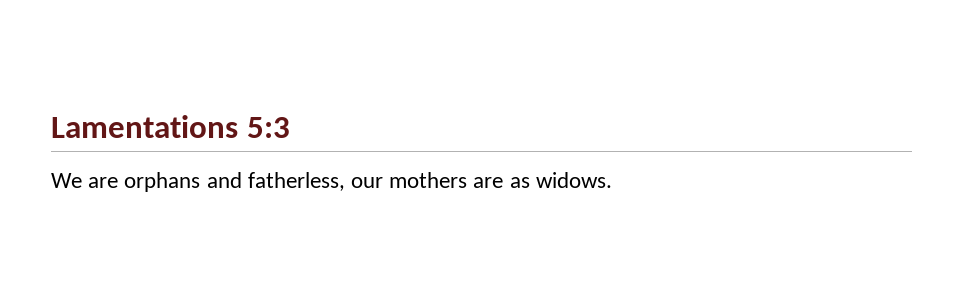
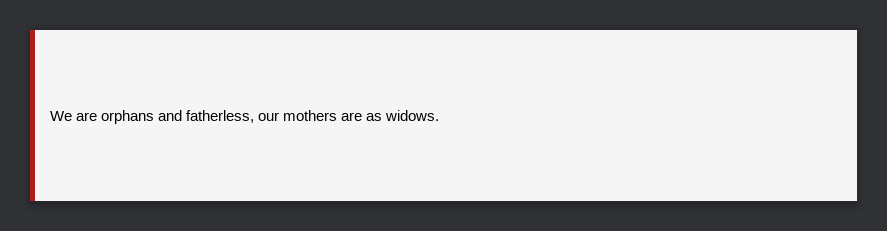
[51,115,290,138] Lamentations 5:3 // -> (50, 116) none

